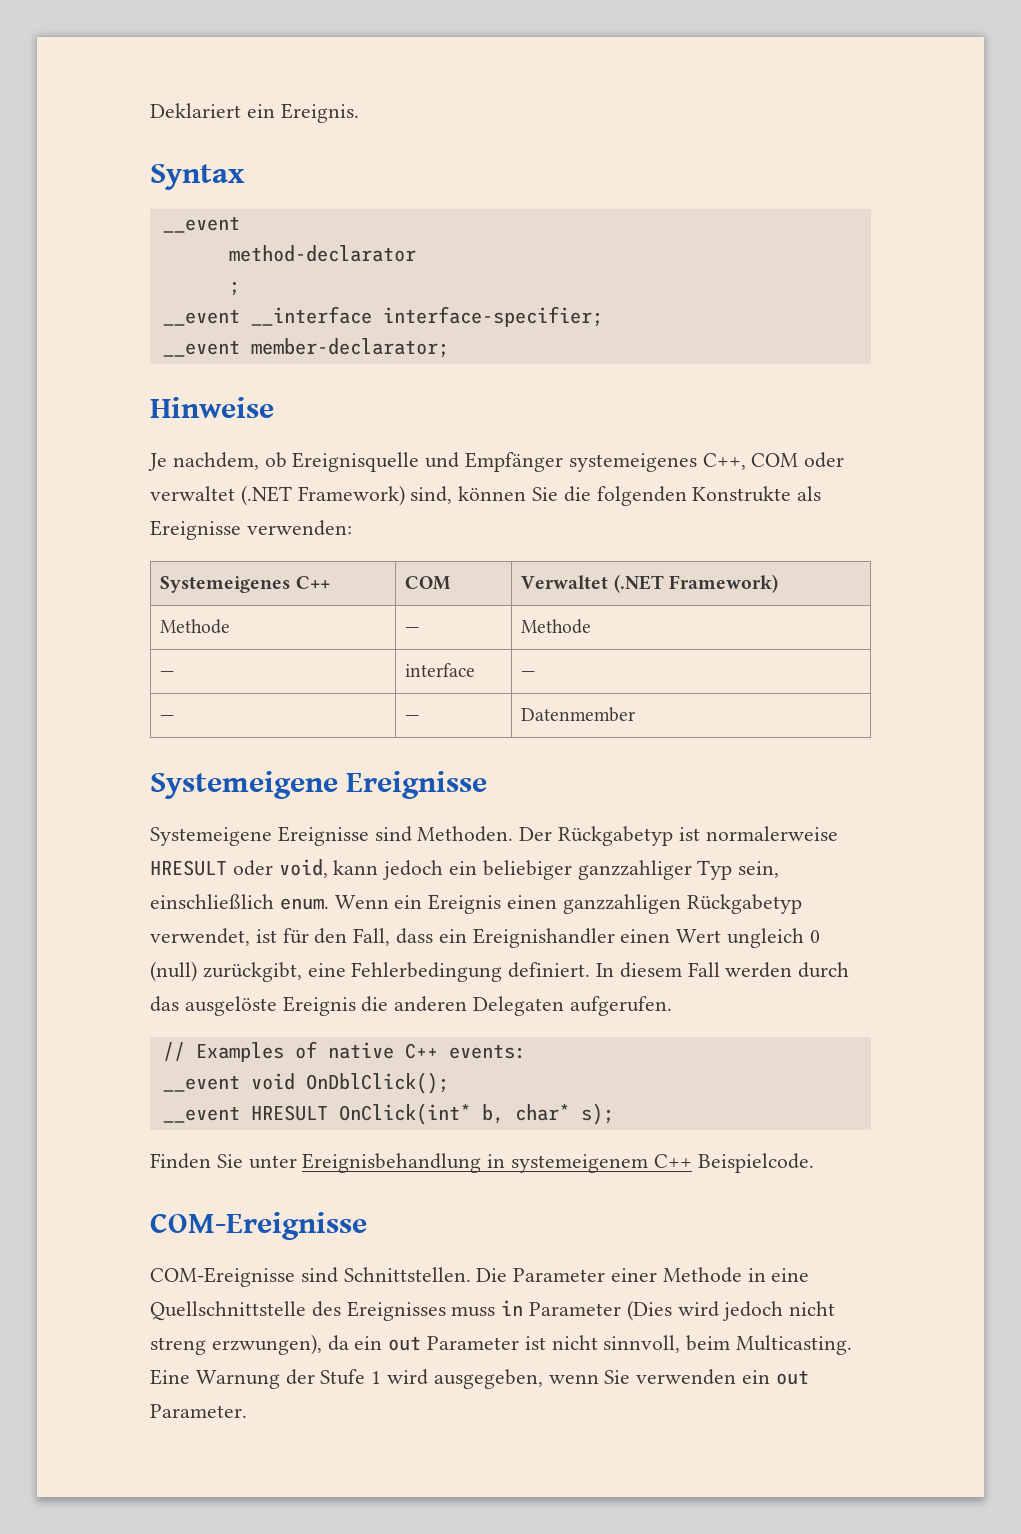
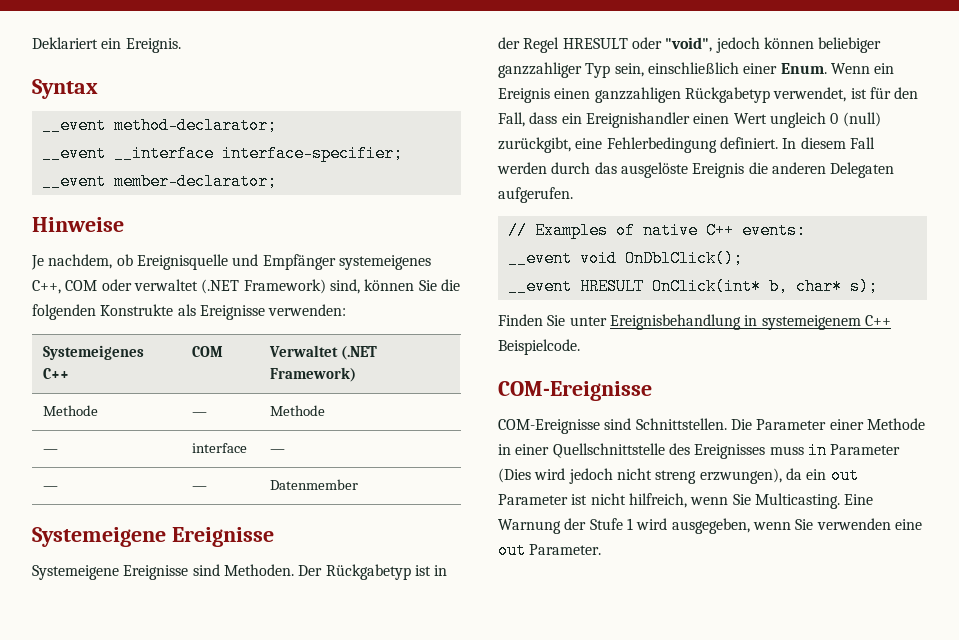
[228,245,416,262] [228,281,240,296] // method-declarator // ; -> [113,117,277,134] method-declarator;
[705,826,838,841] [150,859,478,880] normalerweise HRESULT oder void, kann jedoch ein -> [434,565,448,576] [498,37,814,53] in der Regel HRESULT oder "void", jedoch können
[279,898,329,910] enum. -> [743,63,827,74] einer Enum.
[771,1268,810,1282] eine -> [515,444,550,455] einer
[603,1335,731,1353] sinnvoll, beim -> [628,493,751,508] hilfreich, wenn Sie
[742,1370,771,1384] ein -> [894,519,922,530] eine

